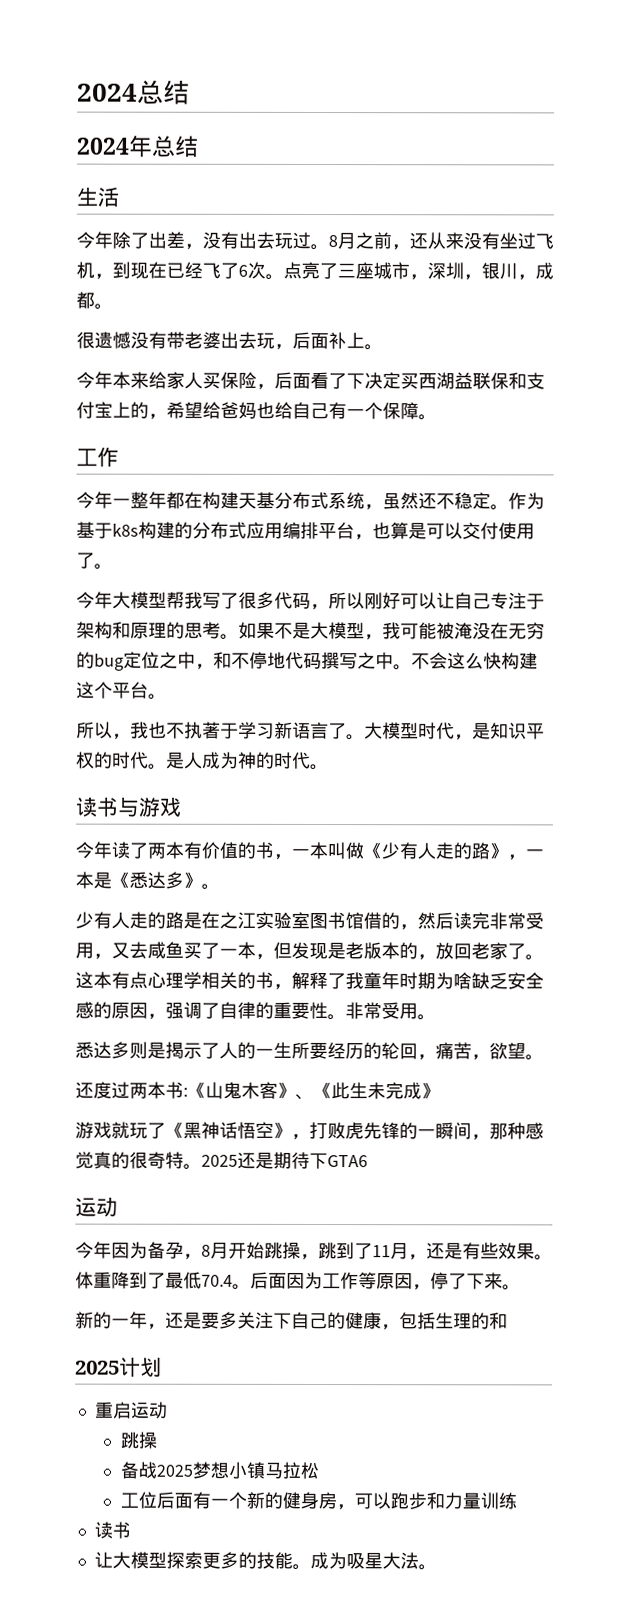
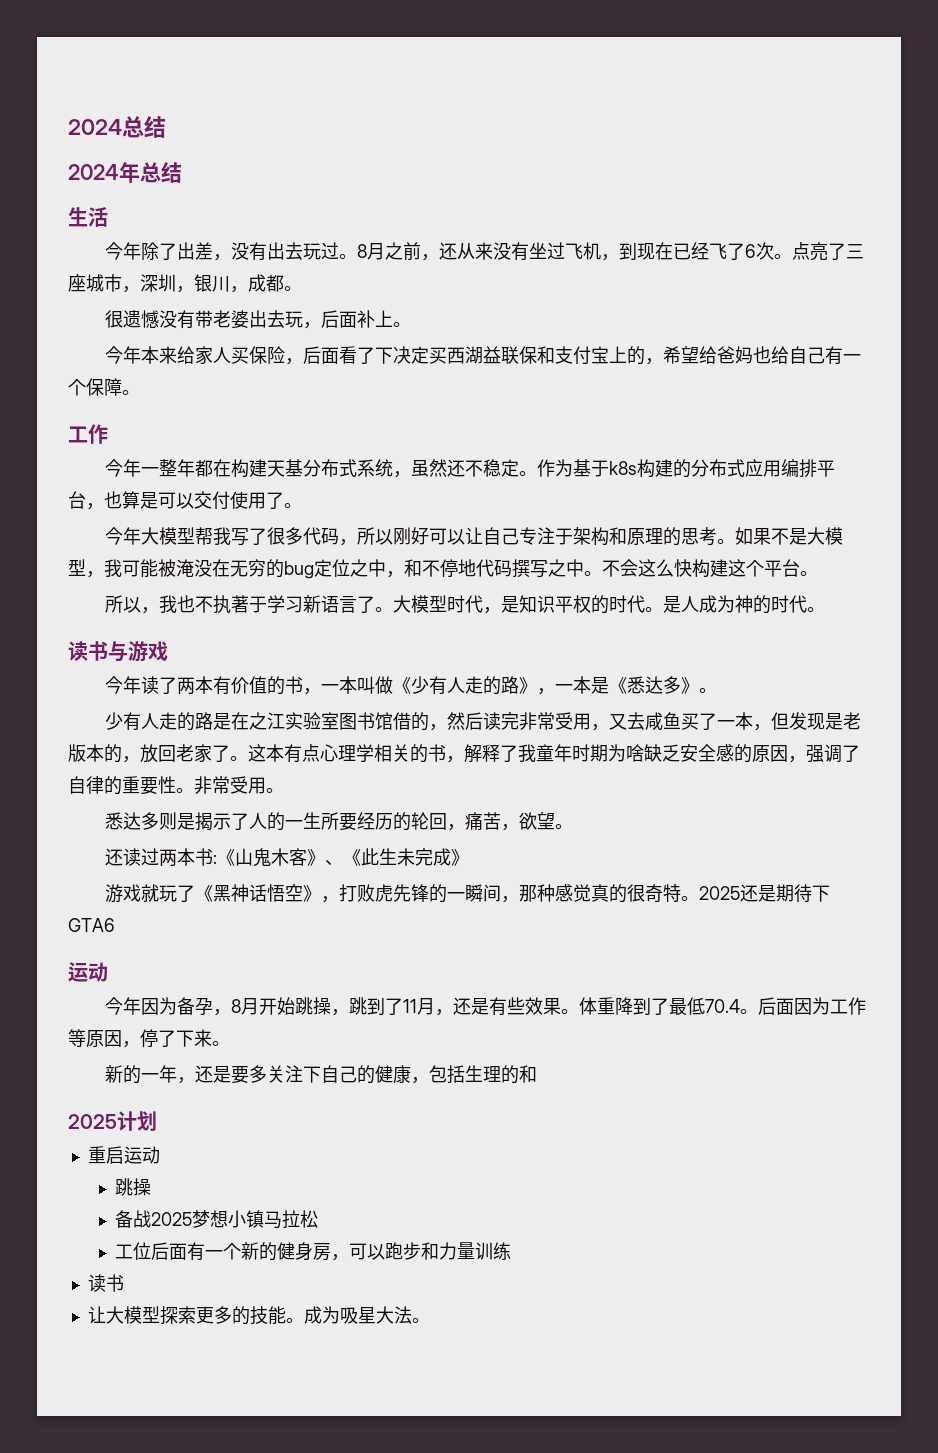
[93,1081,112,1099] 度 -> [122,848,141,866] 读

